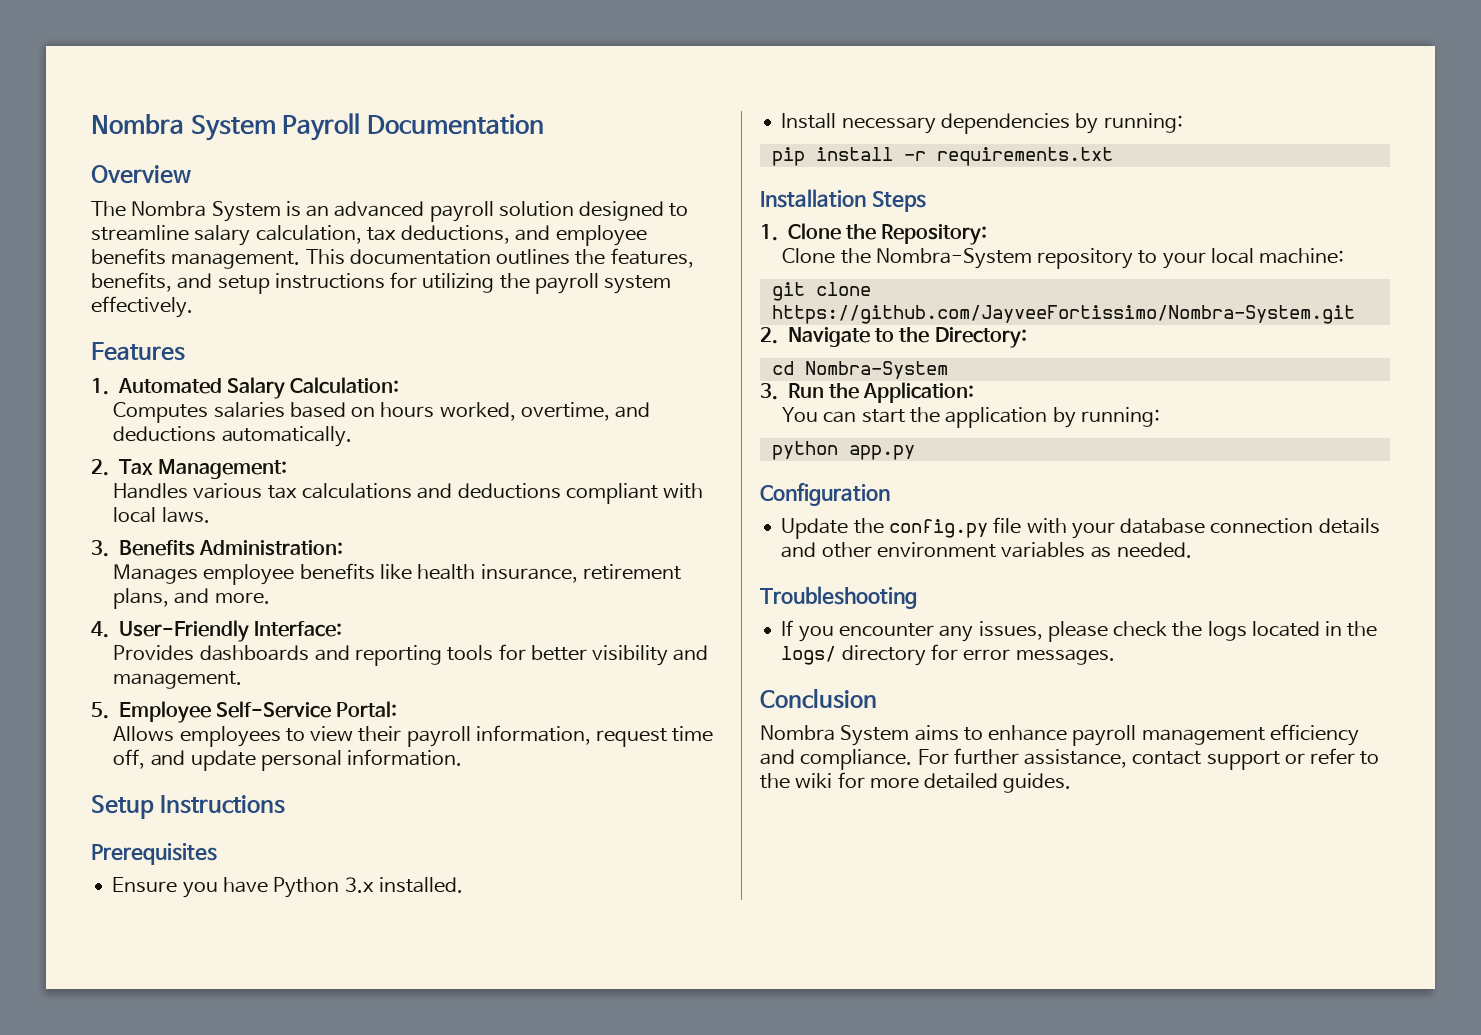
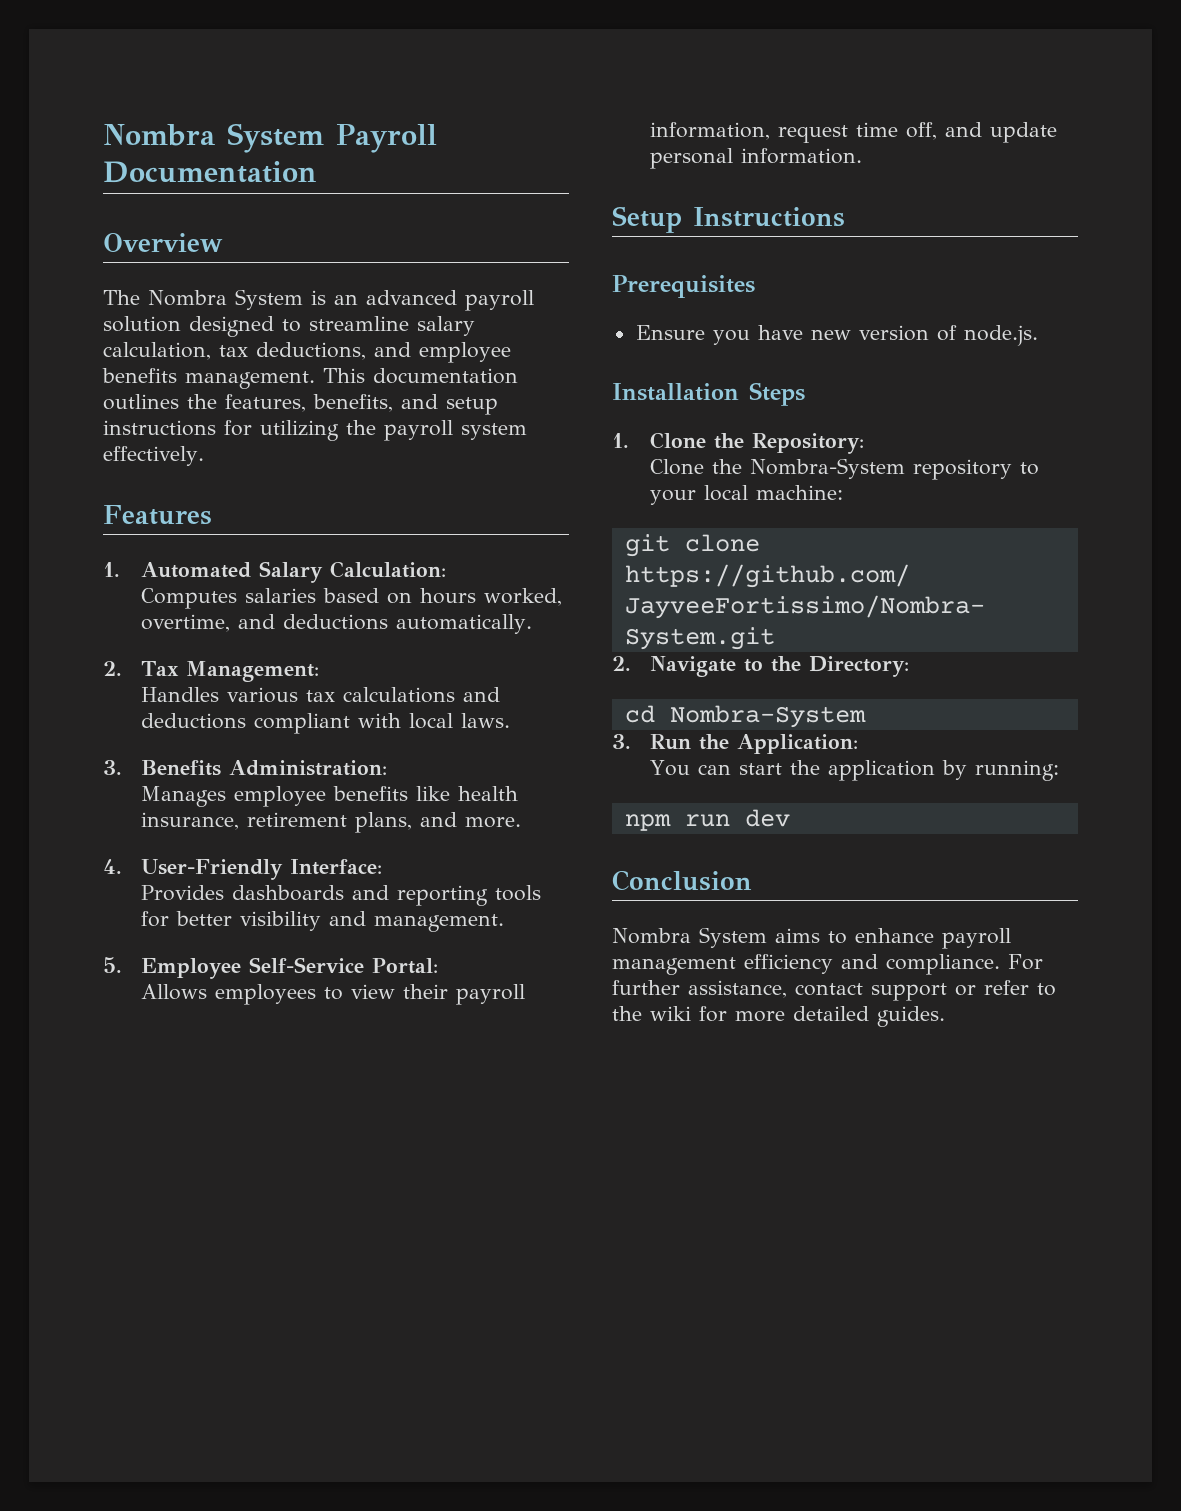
[273,877,463,898] [781,113,1183,134] [771,147,1113,166] Python 3.x installed. // Install necessary dependencies by running: // pip install -r requirements.txt -> [810,325,1038,346] new version of node.js.
[771,441,915,460] [760,483,890,506] [781,517,1380,539] [781,542,1192,558] [760,586,917,609] [781,620,1378,642] [781,644,1115,666] python app.py // Configuration // Update the config.py file with your database connection details and other environment variables as needed. // Troubleshooting // If you encounter any issues, please check the logs located in the logs/ directory for error messages. -> [624,809,790,831] npm run dev

